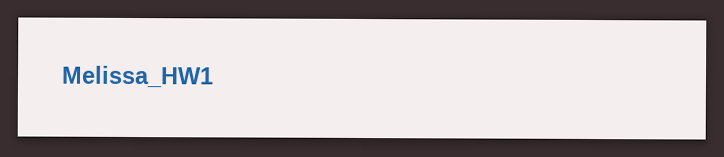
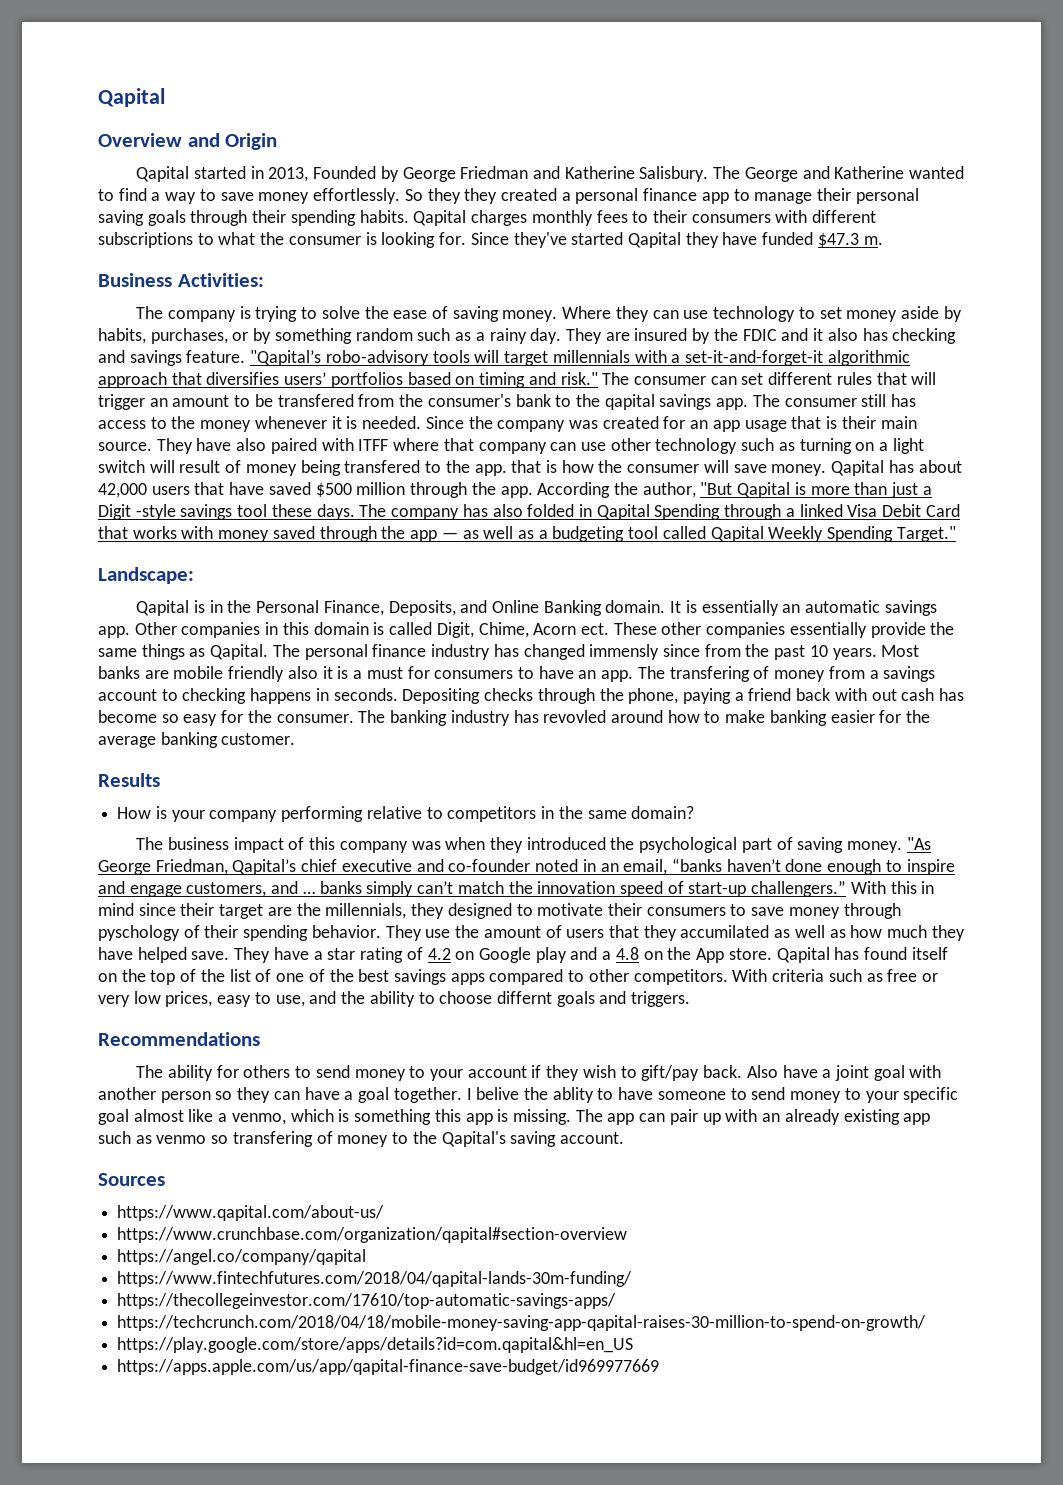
[61,65,214,88] Melissa_HW1 -> [98,88,165,107] [98,133,278,150] [136,166,965,182] [98,188,919,204] [98,210,877,226] [98,232,883,248] [98,273,264,287] [136,306,962,322] [98,328,957,344] [98,350,910,366] [98,372,937,388] [98,394,917,410] [98,416,917,432] [98,438,924,454] [98,460,962,476] [98,482,932,498] [98,504,960,520] [98,526,956,542] [98,567,194,584] [136,600,937,616] [98,622,955,638] [98,644,920,660] [98,666,936,682] [98,688,965,704] [98,710,931,726] [98,732,296,748] [98,773,160,787] [117,806,695,822] [136,837,931,853] [98,858,955,875] [98,880,935,897] [98,903,901,919] [98,925,965,941] [98,947,948,963] [98,969,938,985] [98,991,691,1007] [98,1032,260,1046] [136,1065,942,1081] [98,1087,959,1103] [98,1109,931,1125] [98,1131,624,1147] [98,1173,165,1186] [117,1205,385,1221] [117,1227,628,1243] [117,1249,367,1265] [117,1271,633,1287] [117,1293,617,1309] [117,1315,927,1331] [117,1337,634,1353] [117,1359,660,1375] Qapital // Overview and Origin // Qapital started in 2013, Founded by George Friedman and Katherine Salisbury. The George and Katherine wanted to find a way to save money effortlessly. So they they created a personal finance app to manage their personal saving goals through their spending habits. Qapital charges monthly fees to their consumers with different subscriptions to what the consumer is looking for. Since they've started Qapital they have funded $47.3 m. // Business Activities: // The company is trying to solve the ease of saving money. Where they can use technology to set money aside by habits, purchases, or by something random such as a rainy day. They are insured by the FDIC and it also has checking and savings feature. "Qapital’s robo-advisory tools will target millennials with a set-it-and-forget-it algorithmic approach that diversifies users’ portfolios based on timing and risk." The consumer can set different rules that will trigger an amount to be transfered from the consumer's bank to the qapital savings app. The consumer still has access to the money whenever it is needed. Since the company was created for an app usage that is their main source. They have also paired with ITFF where that company can use other technology such as turning on a light switch will result of money being transfered to the app. that is how the consumer will save money. Qapital has about 42,000 users that have saved $500 million through the app. According the author, "But Qapital is more than just a Digit -style savings tool these days. The company has also folded in Qapital Spending through a linked Visa Debit Card that works with money saved through the app — as well as a budgeting tool called Qapital Weekly Spending Target." // Landscape: // Qapital is in the Personal Finance, Deposits, and Online Banking domain. It is essentially an automatic savings app. Other companies in this domain is called Digit, Chime, Acorn ect. These other companies essentially provide the same things as Qapital. The personal finance industry has changed immensly since from the past 10 years. Most banks are mobile friendly also it is a must for consumers to have an app. The transfering of money from a savings account to checking happens in seconds. Depositing checks through the phone, paying a friend back with out cash has become so easy for the consumer. The banking industry has revovled around how to make banking easier for the average banking customer. // Results // How is your company performing relative to competitors in the same domain? // The business impact of this company was when they introduced the psychological part of saving money. "As George Friedman, Qapital’s chief executive and co-founder noted in an email, “banks haven’t done enough to inspire and engage customers, and … banks simply can’t match the innovation speed of start-up challengers.” With this in mind since their target are the millennials, they designed to motivate their consumers to save money through pyschology of their spending behavior. They use the amount of users that they accumilated as well as how much they have helped save. They have a star rating of 4.2 on Google play and a 4.8 on the App store. Qapital has found itself on the top of the list of one of the best savings apps compared to other competitors. With criteria such as free or very low prices, easy to use, and the ability to choose differnt goals and triggers. // Recommendations // The ability for others to send money to your account if they wish to gift/pay back. Also have a joint goal with another person so they can have a goal together. I belive the ablity to have someone to send money to your specific goal almost like a venmo, which is something this app is missing. The app can pair up with an already existing app such as venmo so transfering of money to the Qapital's saving account. // Sources // https://www.qapital.com/about-us/ // https://www.crunchbase.com/organization/qapital#section-overview // https://angel.co/company/qapital // https://www.fintechfutures.com/2018/04/qapital-lands-30m-funding/ // https://thecollegeinvestor.com/17610/top-automatic-savings-apps/ // https://techcrunch.com/2018/04/18/mobile-money-saving-app-qapital-raises-30-million-to-spend-on-growth/ // https://play.google.com/store/apps/details?id=com.qapital&hl=en_US // https://apps.apple.com/us/app/qapital-finance-save-budget/id969977669

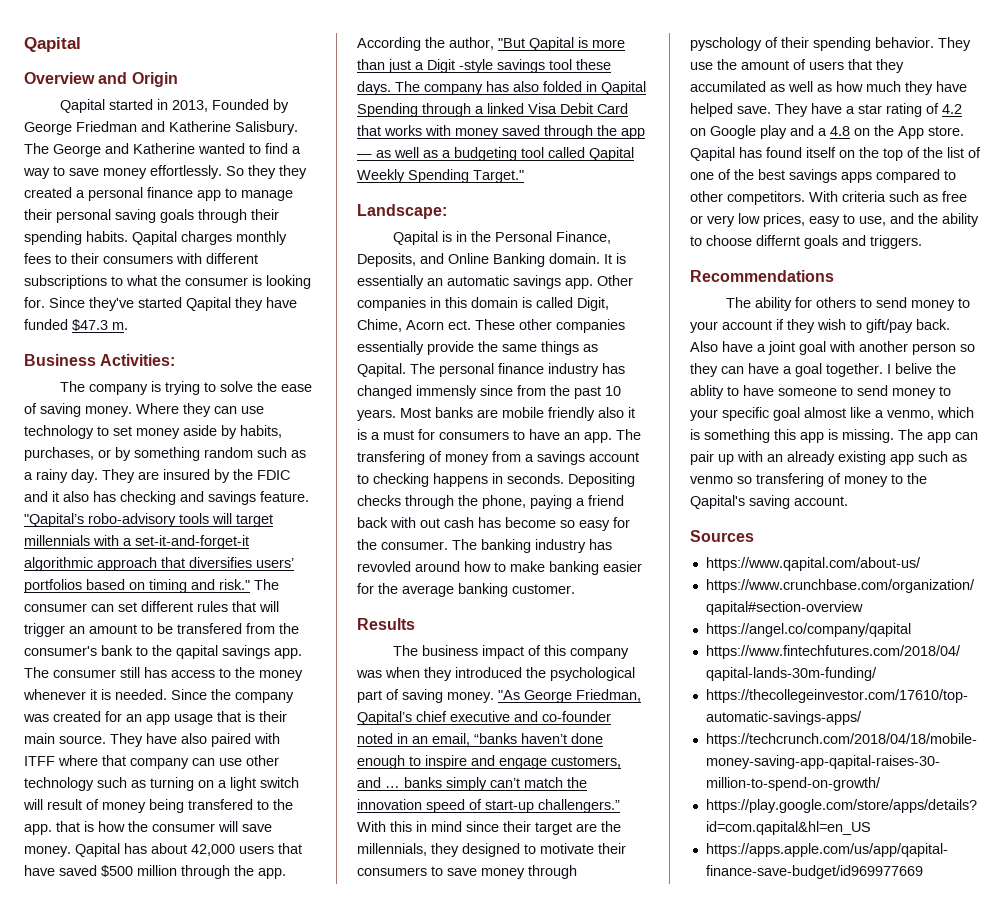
[117,806,695,822] // How is your company performing relative to competitors in the same domain? -> (415, 624) none

